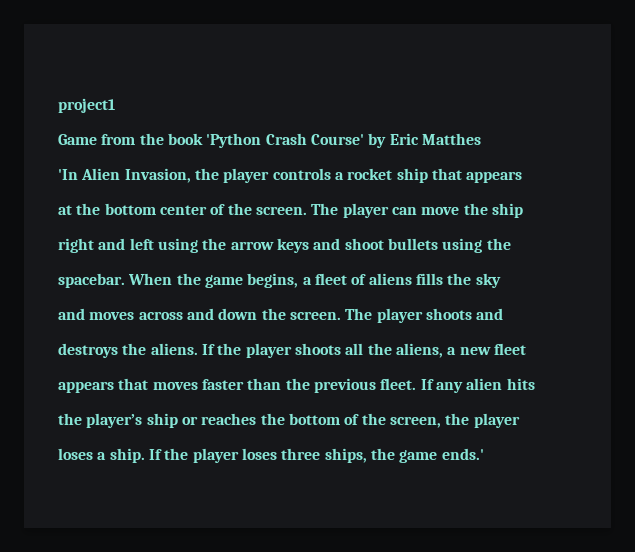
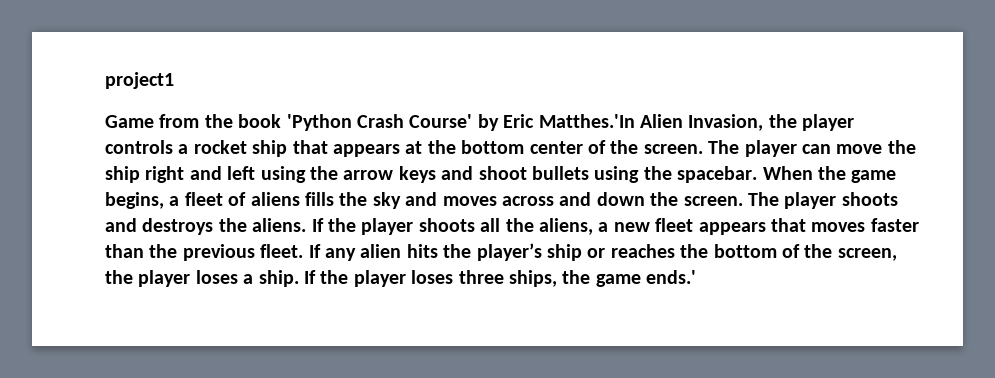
[421,133,481,145] [58,169,78,180] Matthes // 'In -> [538,114,635,128] Matthes.'In
(523, 177) // -> (400, 150) none
(523, 210) // -> (140, 174) none
(511, 244) // -> (672, 173) none
(501, 280) // -> (401, 200) none
(504, 314) // -> (137, 225) none
(526, 349) // -> (694, 225) none
(535, 384) // -> (438, 251) none
(520, 420) // -> (191, 278) none

